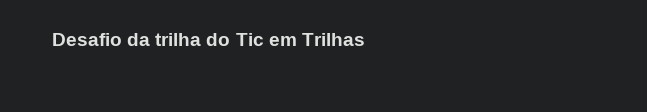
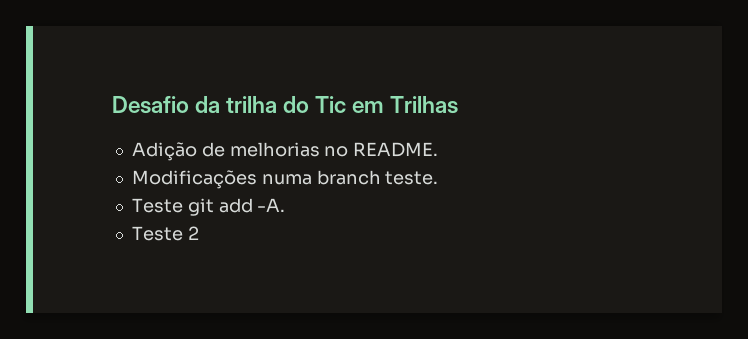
(365, 39) none -> [131,142,439,161] [131,170,439,189] [131,198,286,216] [131,226,199,241] // Adição de melhorias no README. // Modificações numa branch teste. // Teste git add -A. // Teste 2

